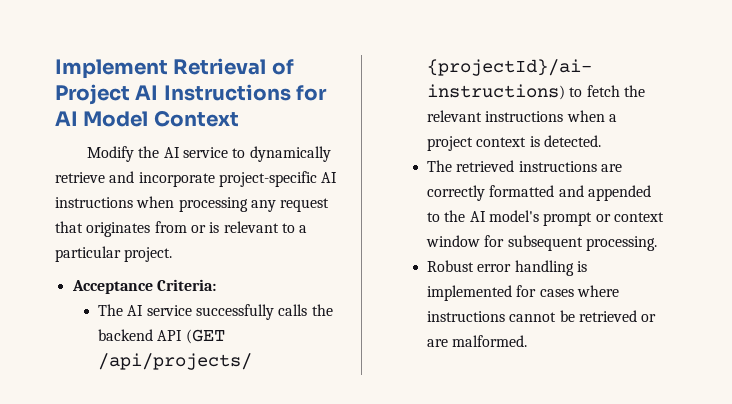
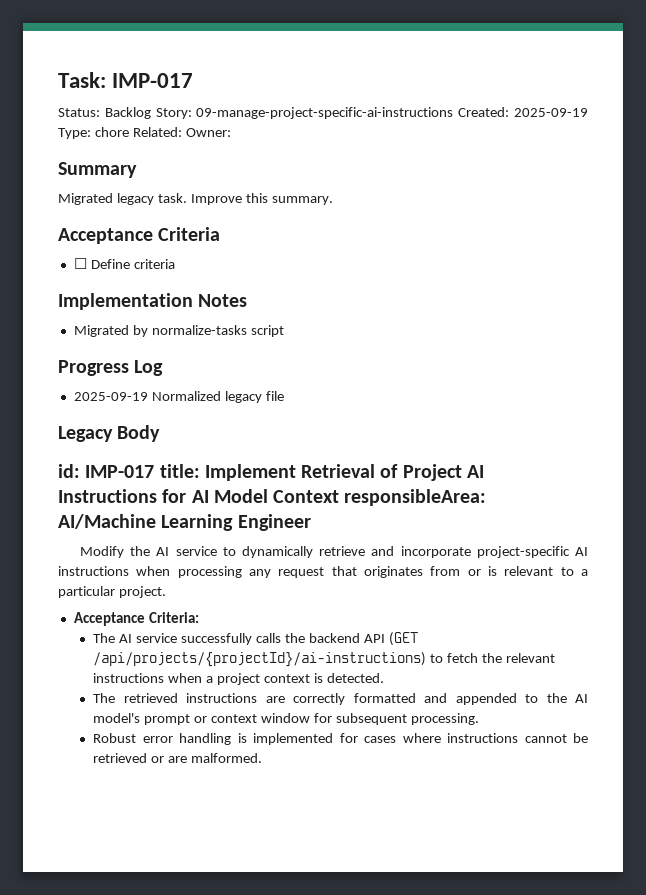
(55, 69) none -> [58,72,194,88] [58,107,588,119] [58,127,231,139] [58,162,137,178] [58,193,333,205] [58,227,221,244] [73,258,175,269] [58,293,248,310] [73,325,284,337] [58,360,164,376] [73,391,284,403] [58,425,161,442] [58,464,200,478] Task: IMP-017 // Status: Backlog Story: 09-manage-project-specific-ai-instructions Created: 2025-09-19 Type: chore Related: Owner: // Summary // Migrated legacy task. Improve this summary. // Acceptance Criteria // ☐ Define criteria // Implementation Notes // Migrated by normalize-tasks script // Progress Log // 2025-09-19 Normalized legacy file // Legacy Body // id: IMP-017 title:
(239, 118) none -> [344,489,487,506] [58,514,311,531] responsibleArea: AI/Machine Learning Engineer

